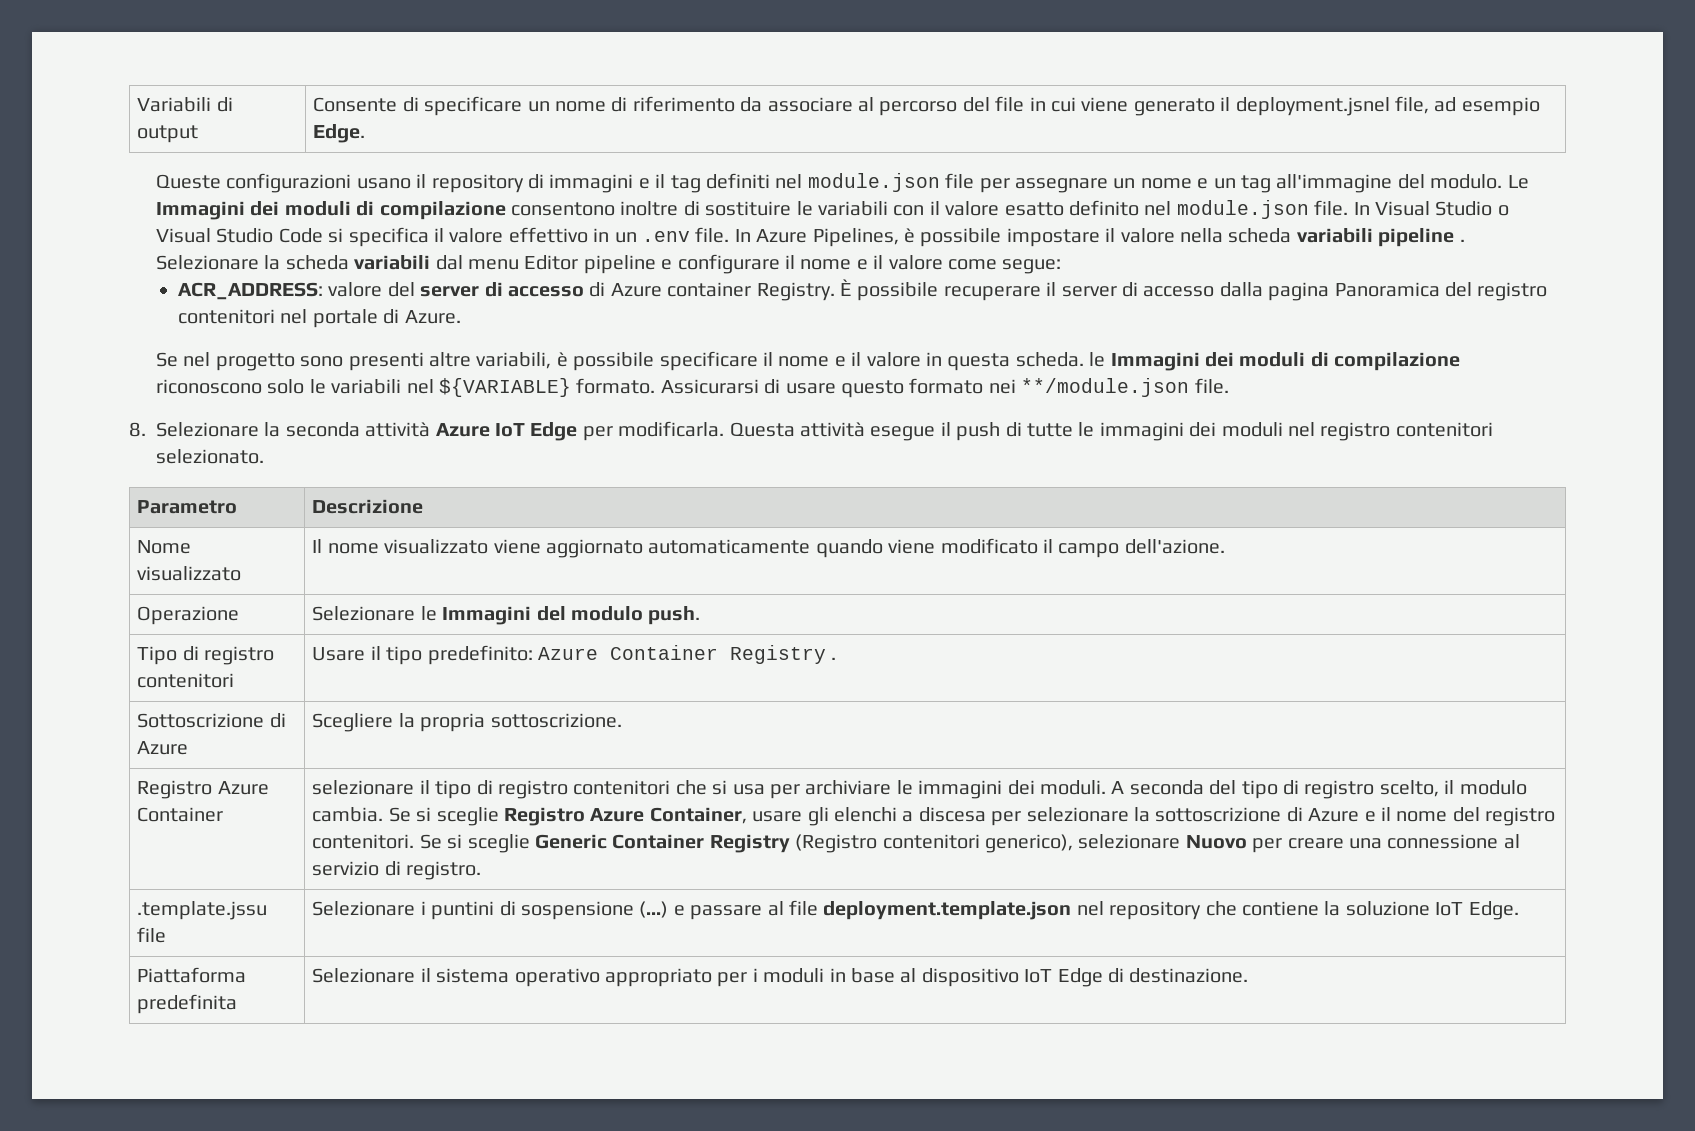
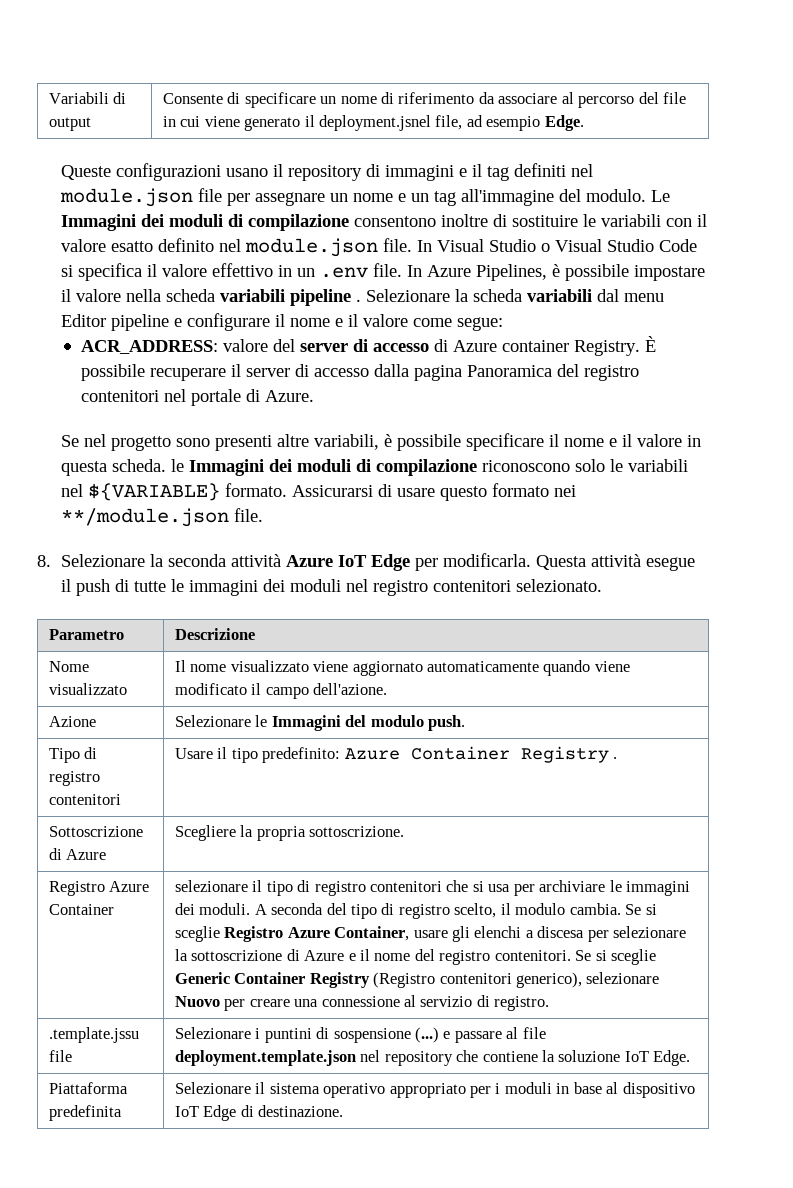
[137,606,240,625] Operazione -> [48,716,96,727] Azione

